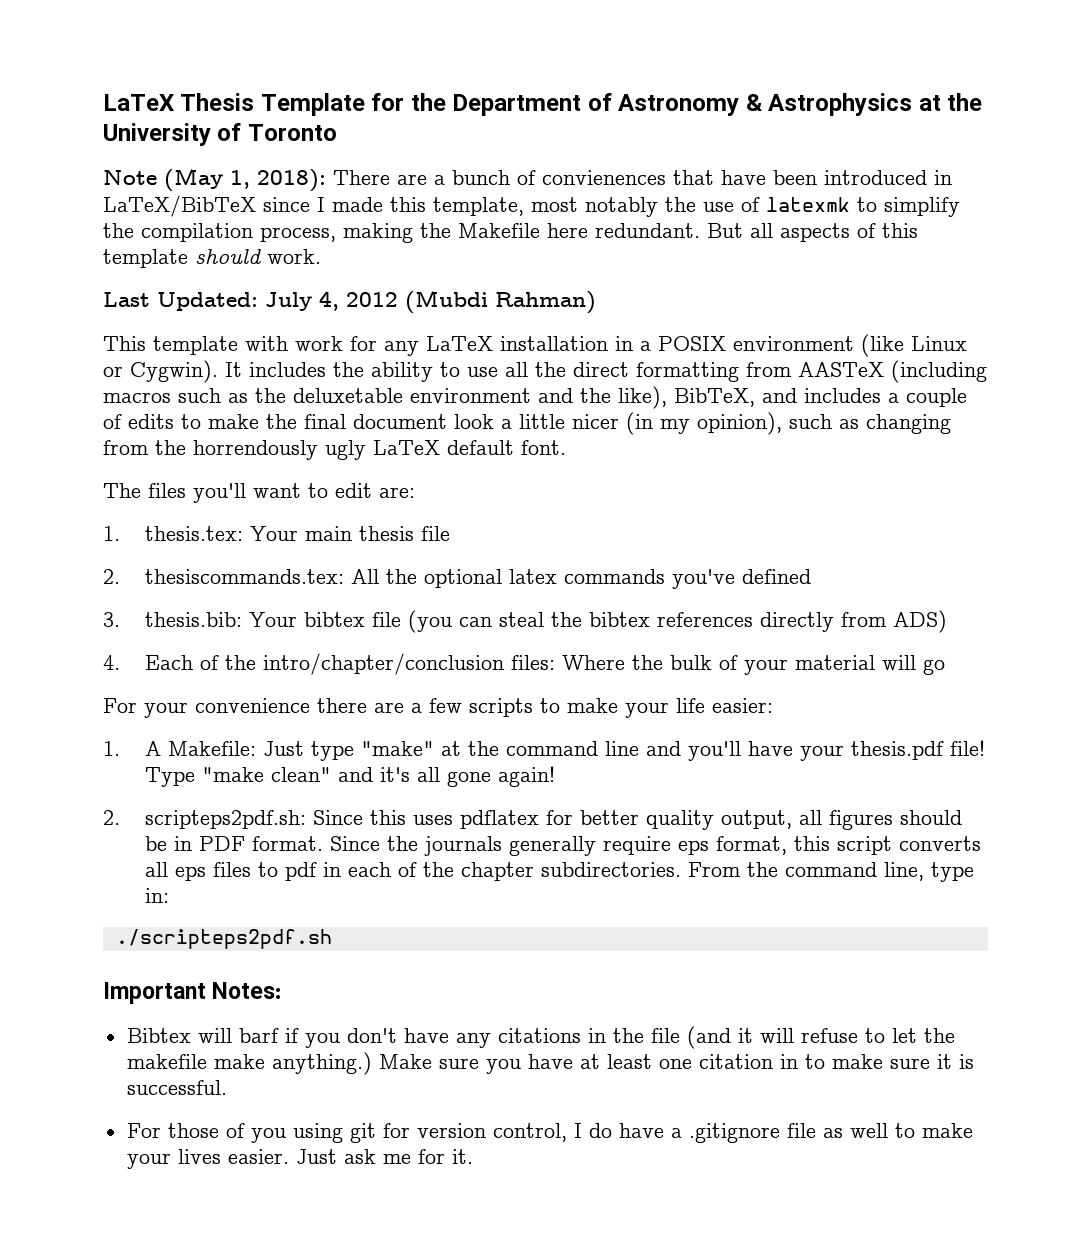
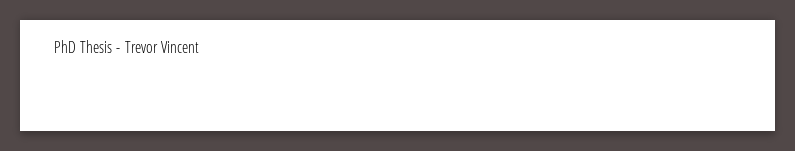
[103,93,983,116] [103,123,337,146] [103,168,952,192] [103,195,960,217] [103,223,918,243] [103,249,321,268] [103,290,596,314] [103,334,967,357] [103,360,987,383] [103,386,967,409] [103,412,951,435] [103,440,566,460] [103,483,415,503] [103,526,450,541] [103,569,811,589] [103,610,947,633] [103,653,945,675] [103,698,773,718] [103,740,985,761] [144,766,555,787] [103,810,962,830] [144,836,981,856] [144,862,974,882] [144,888,169,903] [115,929,332,949] [103,982,282,1004] [126,1026,955,1049] [126,1052,974,1075] [126,1080,227,1095] [126,1123,973,1143] [126,1149,473,1169] LaTeX Thesis Template for the Department of Astronomy & Astrophysics at the University of Toronto // Note (May 1, 2018): There are a bunch of convienences that have been introduced in LaTeX/BibTeX since I made this template, most notably the use of latexmk to simplify the compilation process, making the Makefile here redundant. But all aspects of this template should work. // Last Updated: July 4, 2012 (Mubdi Rahman) // This template with work for any LaTeX installation in a POSIX environment (like Linux or Cygwin). It includes the ability to use all the direct formatting from AASTeX (including macros such as the deluxetable environment and the like), BibTeX, and includes a couple of edits to make the final document look a little nicer (in my opinion), such as changing from the horrendously ugly LaTeX default font. // The files you'll want to edit are: // 1. thesis.tex: Your main thesis file // 2. thesiscommands.tex: All the optional latex commands you've defined // 3. thesis.bib: Your bibtex file (you can steal the bibtex references directly from ADS) // 4. Each of the intro/chapter/conclusion files: Where the bulk of your material will go // For your convenience there are a few scripts to make your life easier: // 1. A Makefile: Just type "make" at the command line and you'll have your thesis.pdf file! Type "make clean" and it's all gone again! // 2. scripteps2pdf.sh: Since this uses pdflatex for better quality output, all figures should be in PDF format. Since the journals generally require eps format, this script converts all eps files to pdf in each of the chapter subdirectories. From the command line, type in: // ./scripteps2pdf.sh // Important Notes: // Bibtex will barf if you don't have any citations in the file (and it will refuse to let the makefile make anything.) Make sure you have at least one citation in to make sure it is successful. // For those of you using git for version control, I do have a .gitignore file as well to make your lives easier. Just ask me for it. -> [54,40,199,53] PhD Thesis - Trevor Vincent

